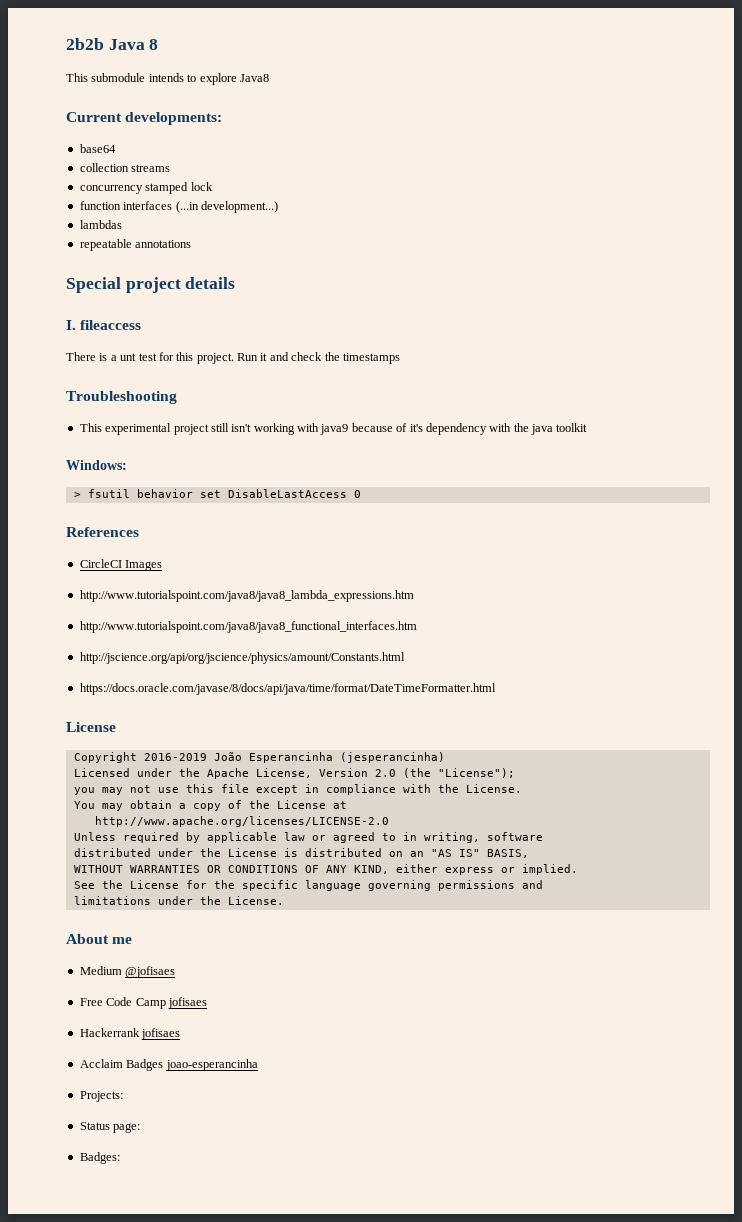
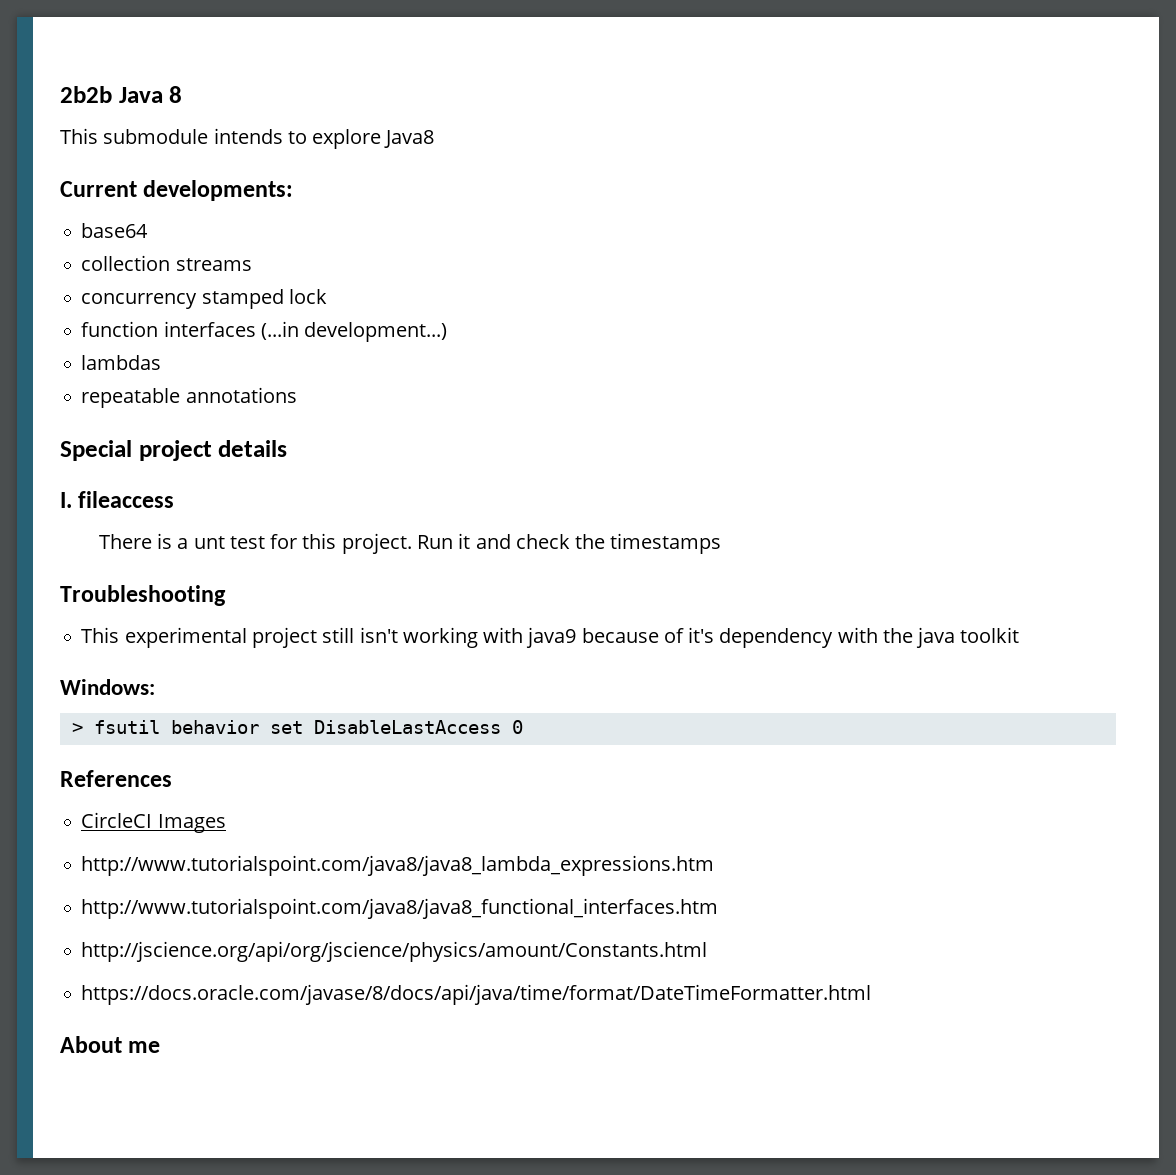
[66,722,116,732] [73,752,445,763] [73,768,515,779] [73,784,522,795] [73,800,347,811] [94,816,389,827] [73,832,543,843] [73,848,529,858] [73,864,578,875] [73,880,543,891] [73,896,284,905] [66,934,133,944] [79,966,176,978] [79,997,207,1009] [79,1028,181,1040] [79,1059,258,1071] [79,1091,123,1102] [79,1122,141,1133] [79,1152,120,1164] License // Copyright 2016-2019 João Esperancinha (jesperancinha) // Licensed under the Apache License, Version 2.0 (the "License"); // you may not use this file except in compliance with the License. // You may obtain a copy of the License at // http://www.apache.org/licenses/LICENSE-2.0 // Unless required by applicable law or agreed to in writing, software // distributed under the License is distributed on an "AS IS" BASIS, // WITHOUT WARRANTIES OR CONDITIONS OF ANY KIND, either express or implied. // See the License for the specific language governing permissions and // limitations under the License. // About me // Medium @jofisaes // Free Code Camp jofisaes // Hackerrank jofisaes // Acclaim Badges joao-esperancinha // Projects: // Status page: // Badges: -> [60,1036,161,1053] About me

